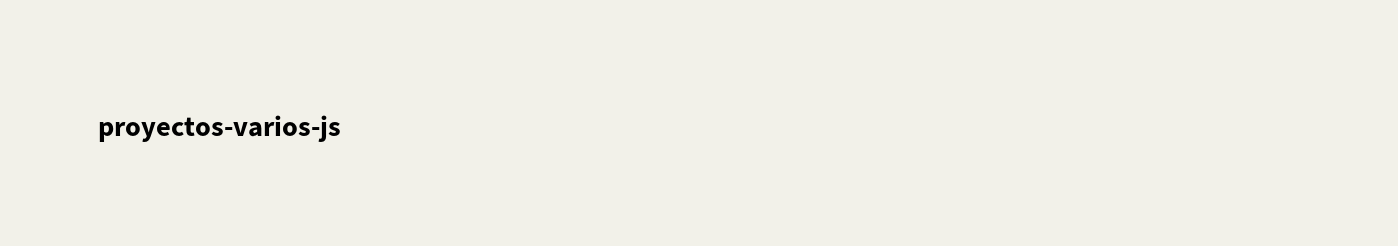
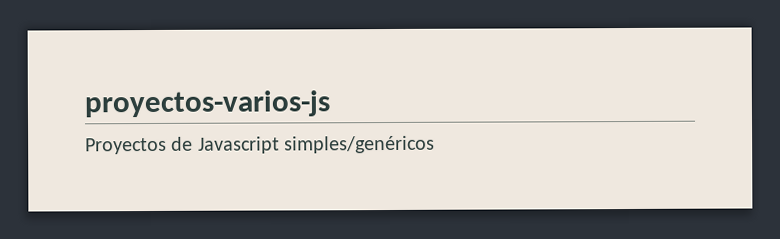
(341, 128) none -> [85,135,436,155] // Proyectos de Javascript simples/genéricos

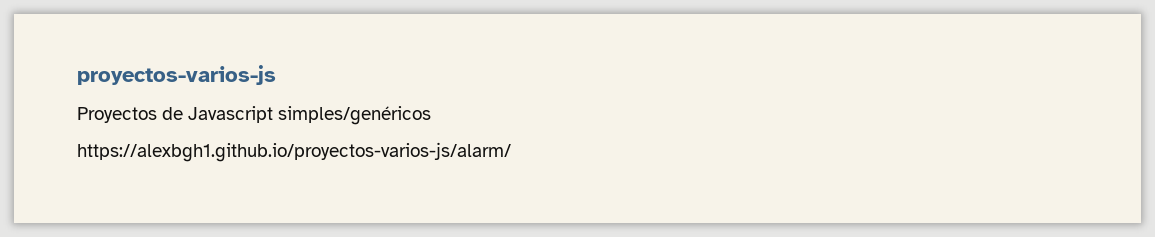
(436, 144) none -> [77,142,511,162] // https://alexbgh1.github.io/proyectos-varios-js/alarm/

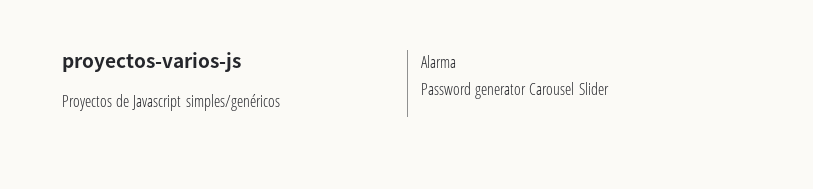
[77,142,511,162] https://alexbgh1.github.io/proyectos-varios-js/alarm/ -> [421,55,456,68] [421,82,609,99] Alarma // Password generator Carousel Slider

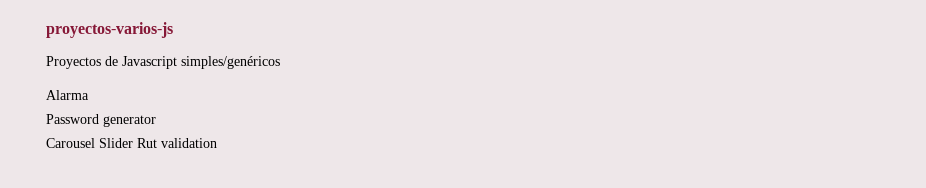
(527, 91) none -> (156, 121) //
(609, 88) none -> [137,138,217,148] Rut validation

